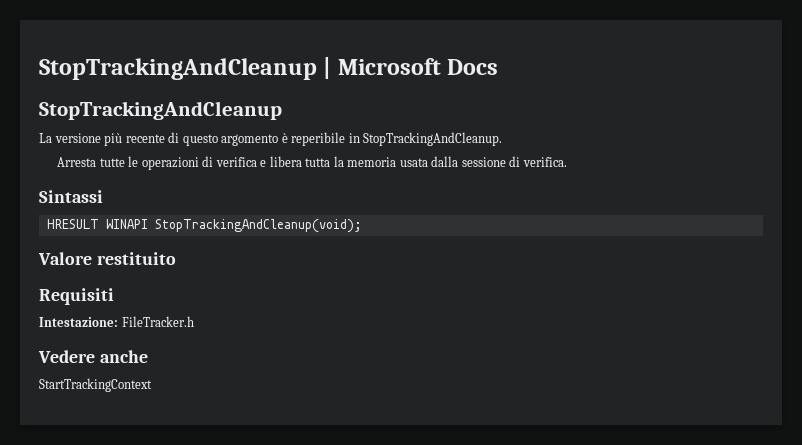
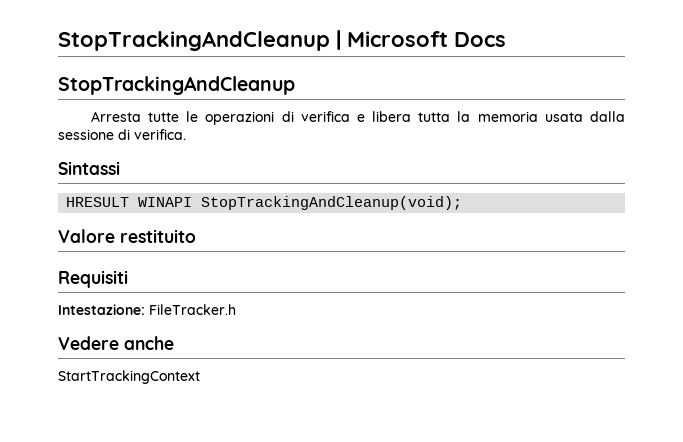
[39,132,503,146] // La versione più recente di questo argomento è reperibile in StopTrackingAndCleanup. -> (295, 85) none

